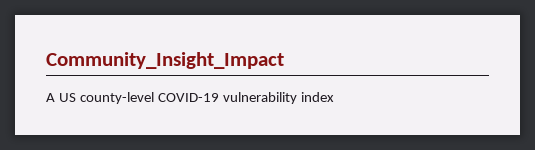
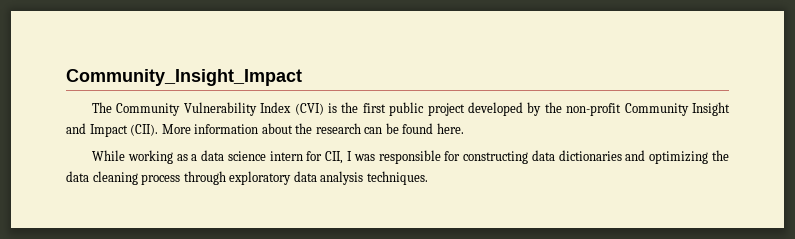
[46,92,334,104] A US county-level COVID-19 vulnerability index -> [92,102,730,116] [66,123,464,137] [92,150,729,164] [66,171,428,185] The Community Vulnerability Index (CVI) is the first public project developed by the non-profit Community Insight and Impact (CII). More information about the research can be found here. // While working as a data science intern for CII, I was responsible for constructing data dictionaries and optimizing the data cleaning process through exploratory data analysis techniques.

